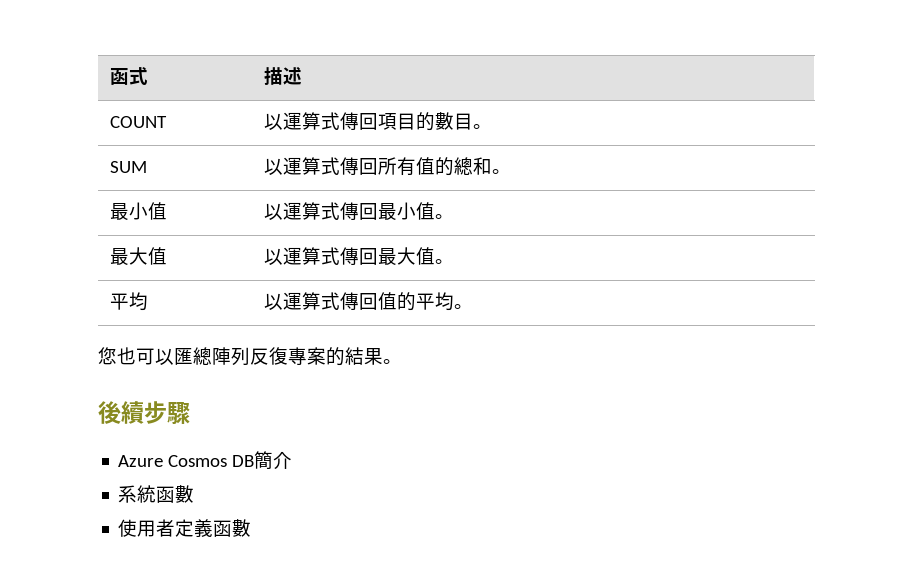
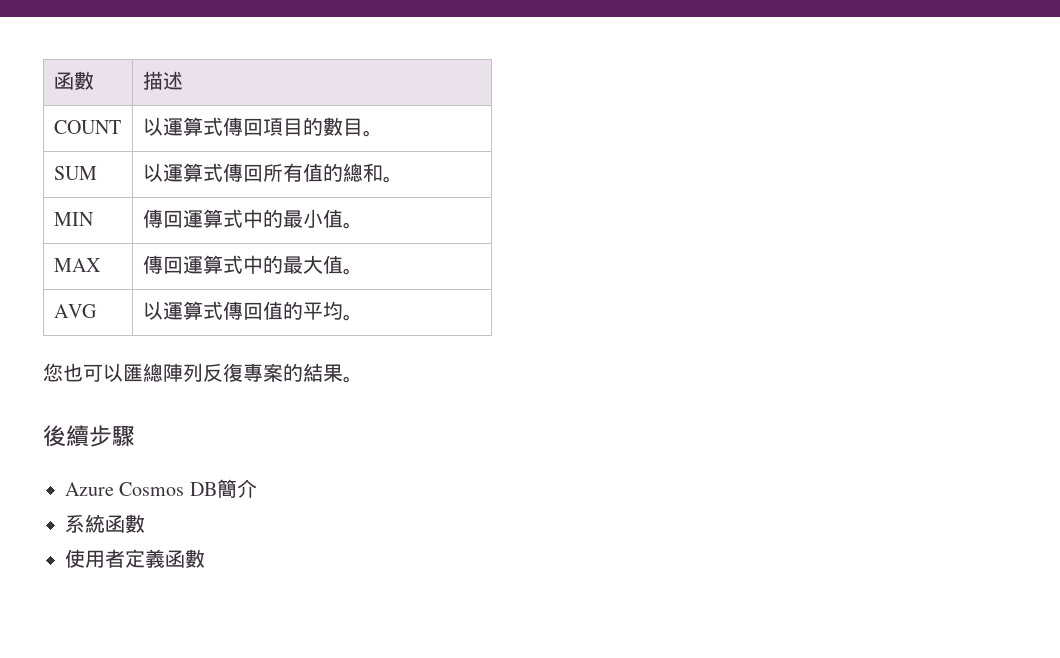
[109,67,148,85] 函式 -> [53,71,94,90] 函數
[109,202,167,220] [263,202,454,220] [109,247,167,265] [263,247,378,265] 最小值 | 以運算式傳回最小值。 // 最大值 | 以運算式傳回 -> [53,212,94,226] [142,209,363,229] [53,258,101,272] [142,255,283,274] MIN | 傳回運算式中的最小值。 // MAX | 傳回運算式中的
[109,292,148,311] 平均 -> [53,304,97,318] AVG

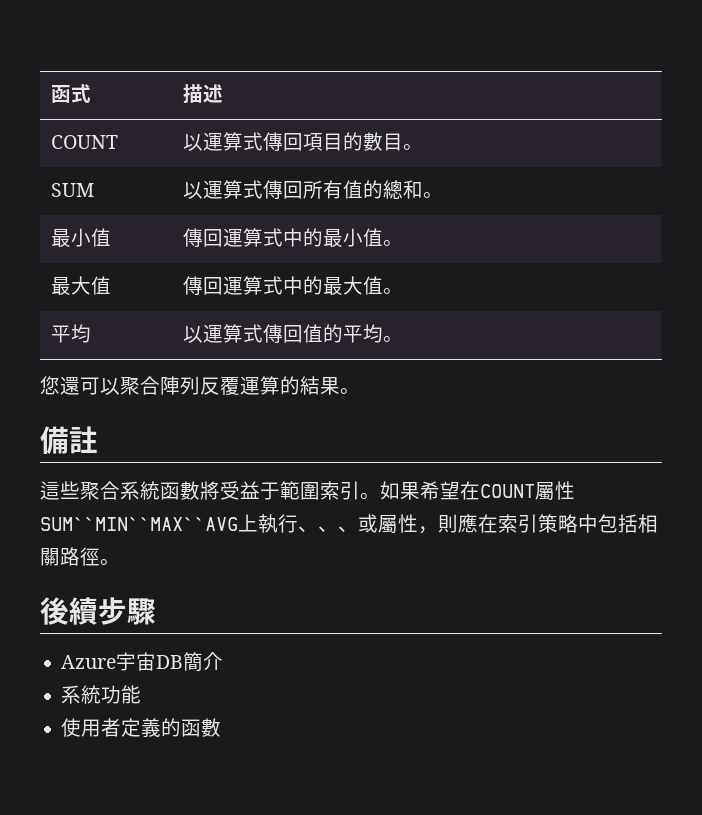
[53,71,94,90] 函數 -> [51,84,92,103] 函式
[53,212,94,226] MIN -> [51,228,112,247] 最小值
[53,258,101,272] MAX -> [51,276,112,295] 最大值
[53,304,97,318] AVG -> [51,324,92,343] 平均
[63,363,343,382] 也可以匯總陣列反復專案的結果 -> [60,376,360,395] [40,426,98,455] [40,481,575,501] [40,514,658,534] [40,547,100,566] 還可以聚合陣列反覆運算的結果。 // 備註 // 這些聚合系統函數將受益于範圍索引。如果希望在COUNT屬性SUM``MIN``MAX``AVG上執行、、、或屬性，則應在索引策略中包括相關路徑
[119,482,185,496] Cosmos -> [116,652,157,671] 宇宙
[105,514,145,533] 函數 -> [101,685,142,704] 功能
(165, 558) none -> [161,718,182,737] 的

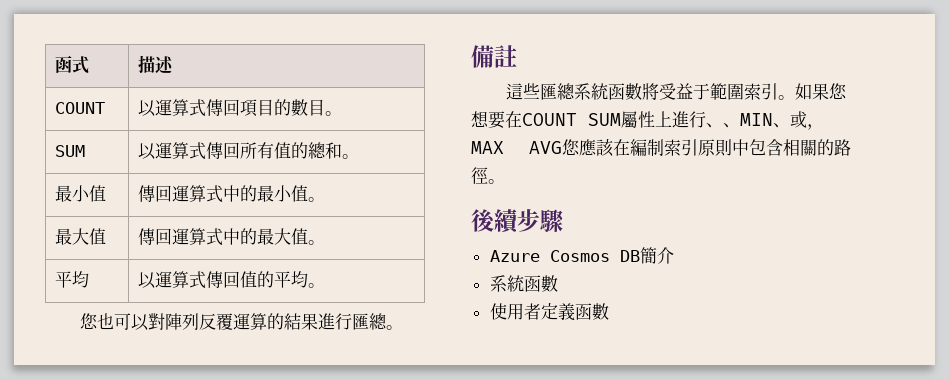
[60,376,160,395] 還可以聚合 -> [96,313,165,331] 也可以對
(340, 386) none -> [317,313,387,330] 進行匯總
[80,481,120,500] 聚合 -> [539,83,575,100] 匯總
[420,481,575,501] [40,514,658,534] [40,548,60,566] 希望在COUNT屬性SUM``MIN``MAX``AVG上執行、、、或屬性，則應在索引策略中包括相關 -> [828,83,847,99] [471,111,824,130] [471,139,834,157] 您想要在COUNT SUM屬性上進行、、MIN、或，MAX AVG您應該在編制索引原則中包含相關的
[116,652,157,671] 宇宙 -> [549,250,610,262] Cosmos
[101,685,142,704] 功能 -> [523,275,558,292] 函數
[161,718,182,737] 的 -> (575, 312) none

